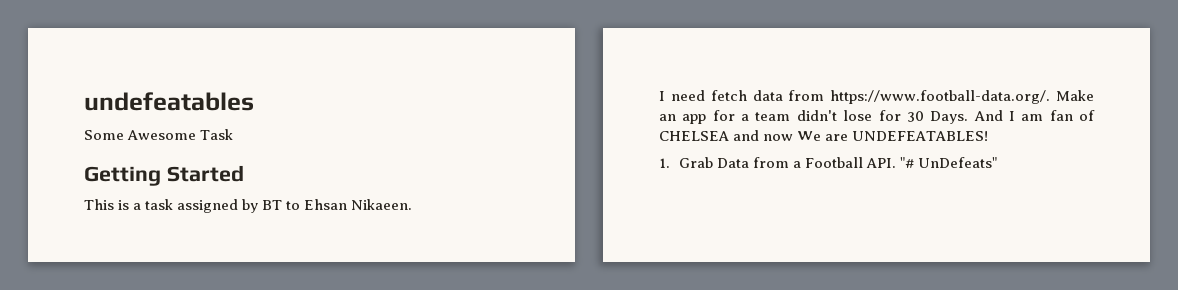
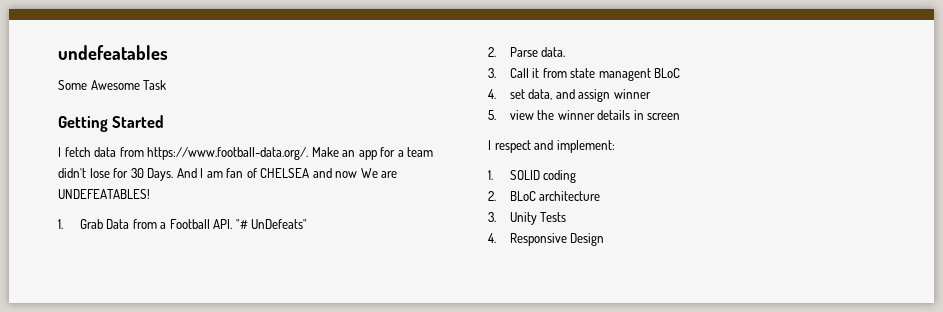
[84,199,413,213] [659,90,705,101] // This is a task assigned by BT to Ehsan Nikaeen. // I need -> [58,147,61,157] // I
(998, 162) none -> [488,47,566,57] [488,68,681,81] [488,89,651,102] [488,110,681,120] [488,140,615,153] [488,170,577,183] [488,191,601,201] [488,212,567,225] [488,233,605,246] // 2. Parse data. // 3. Call it from state managent BLoC // 4. set data, and assign winner // 5. view the winner details in screen // I respect and implement: // 1. SOLID coding // 2. BLoC architecture // 3. Unity Tests // 4. Responsive Design

